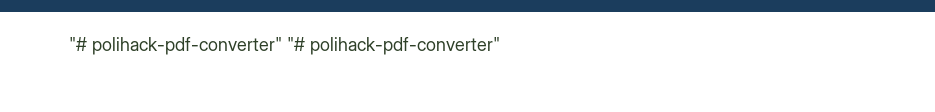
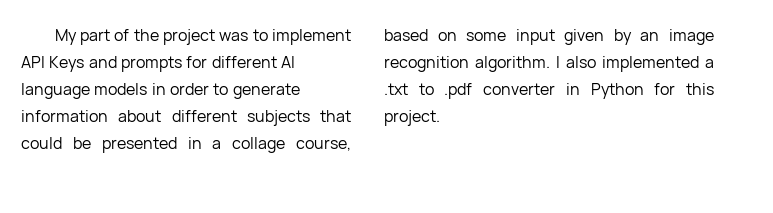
[69,37,500,55] "# polihack-pdf-converter" "# polihack-pdf-converter" -> [54,29,351,45] [21,56,295,72] [21,83,300,99] [21,110,351,126] [21,137,351,153] [384,29,714,45] [384,56,714,72] [384,83,714,99] [384,110,440,126] My part of the project was to implement API Keys and prompts for different AI language models in order to generate information about different subjects that could be presented in a collage course, based on some input given by an image recognition algorithm. I also implemented a .txt to .pdf converter in Python for this project.

